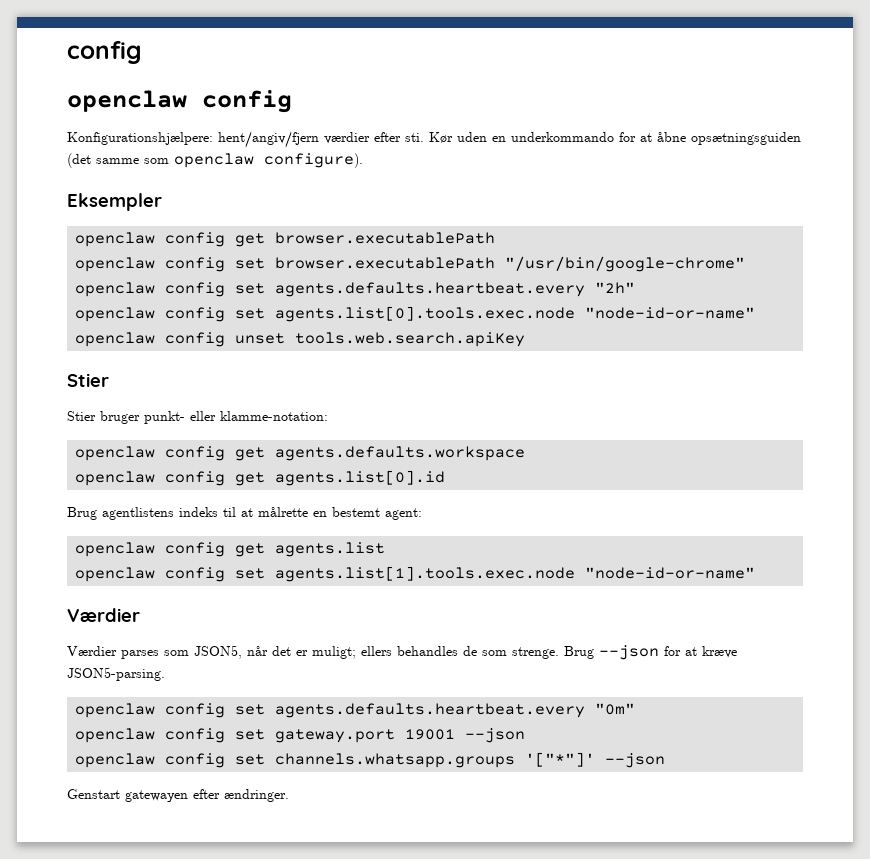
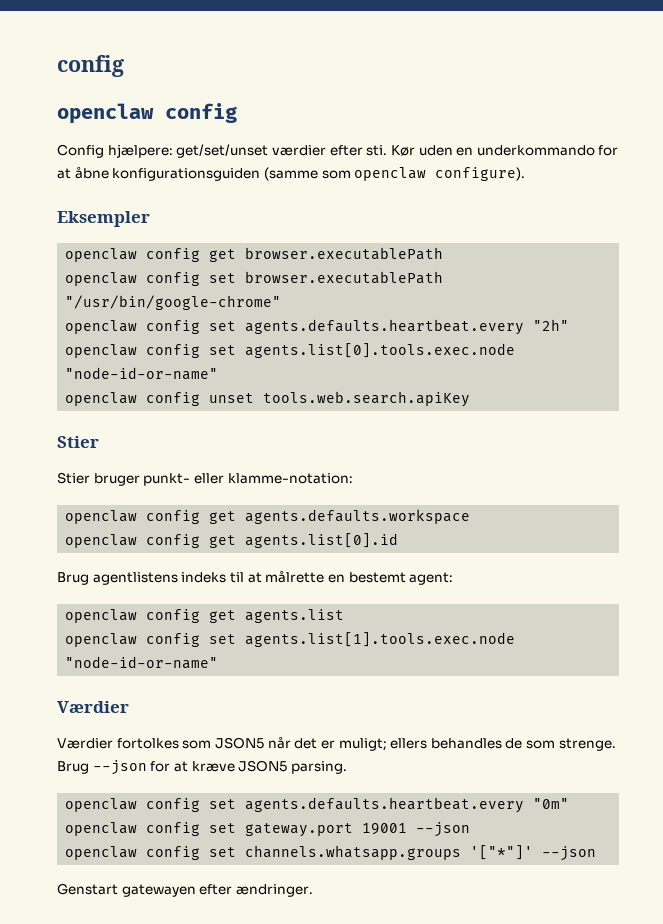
[67,131,319,148] Konfigurationshjælpere: hent/angiv/fjern -> [57,144,269,158] Config hjælpere: get/set/unset
[691,132,801,145] [67,153,139,168] opsætningsguiden (det samme -> [112,167,318,181] konfigurationsguiden (samme
[121,645,242,659] parses som JSON5, -> [116,737,264,749] fortolkes som JSON5
[67,667,165,681] JSON5-parsing. -> [238,760,347,774] JSON5 parsing.

